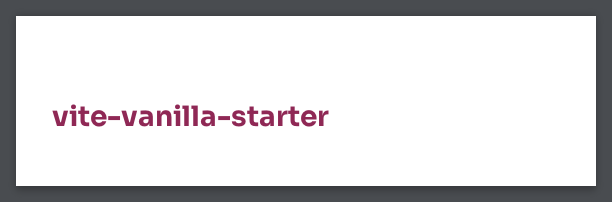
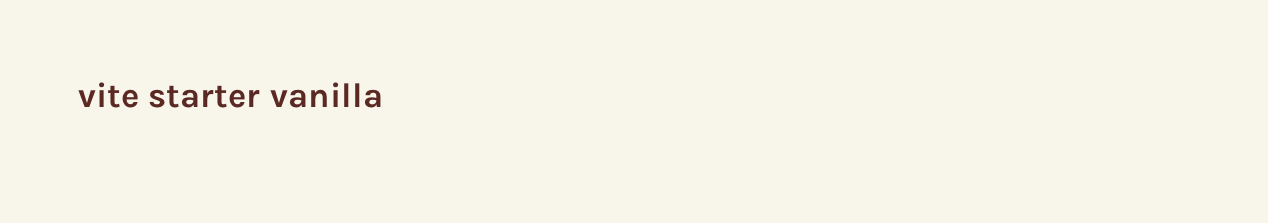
[52,104,329,127] vite-vanilla-starter -> [78,82,383,108] vite starter vanilla

